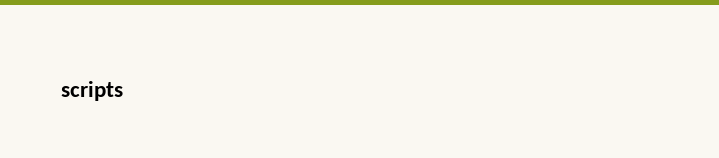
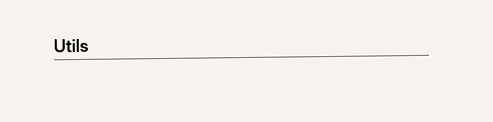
[61,81,123,101] scripts -> [53,38,89,53] Utils

